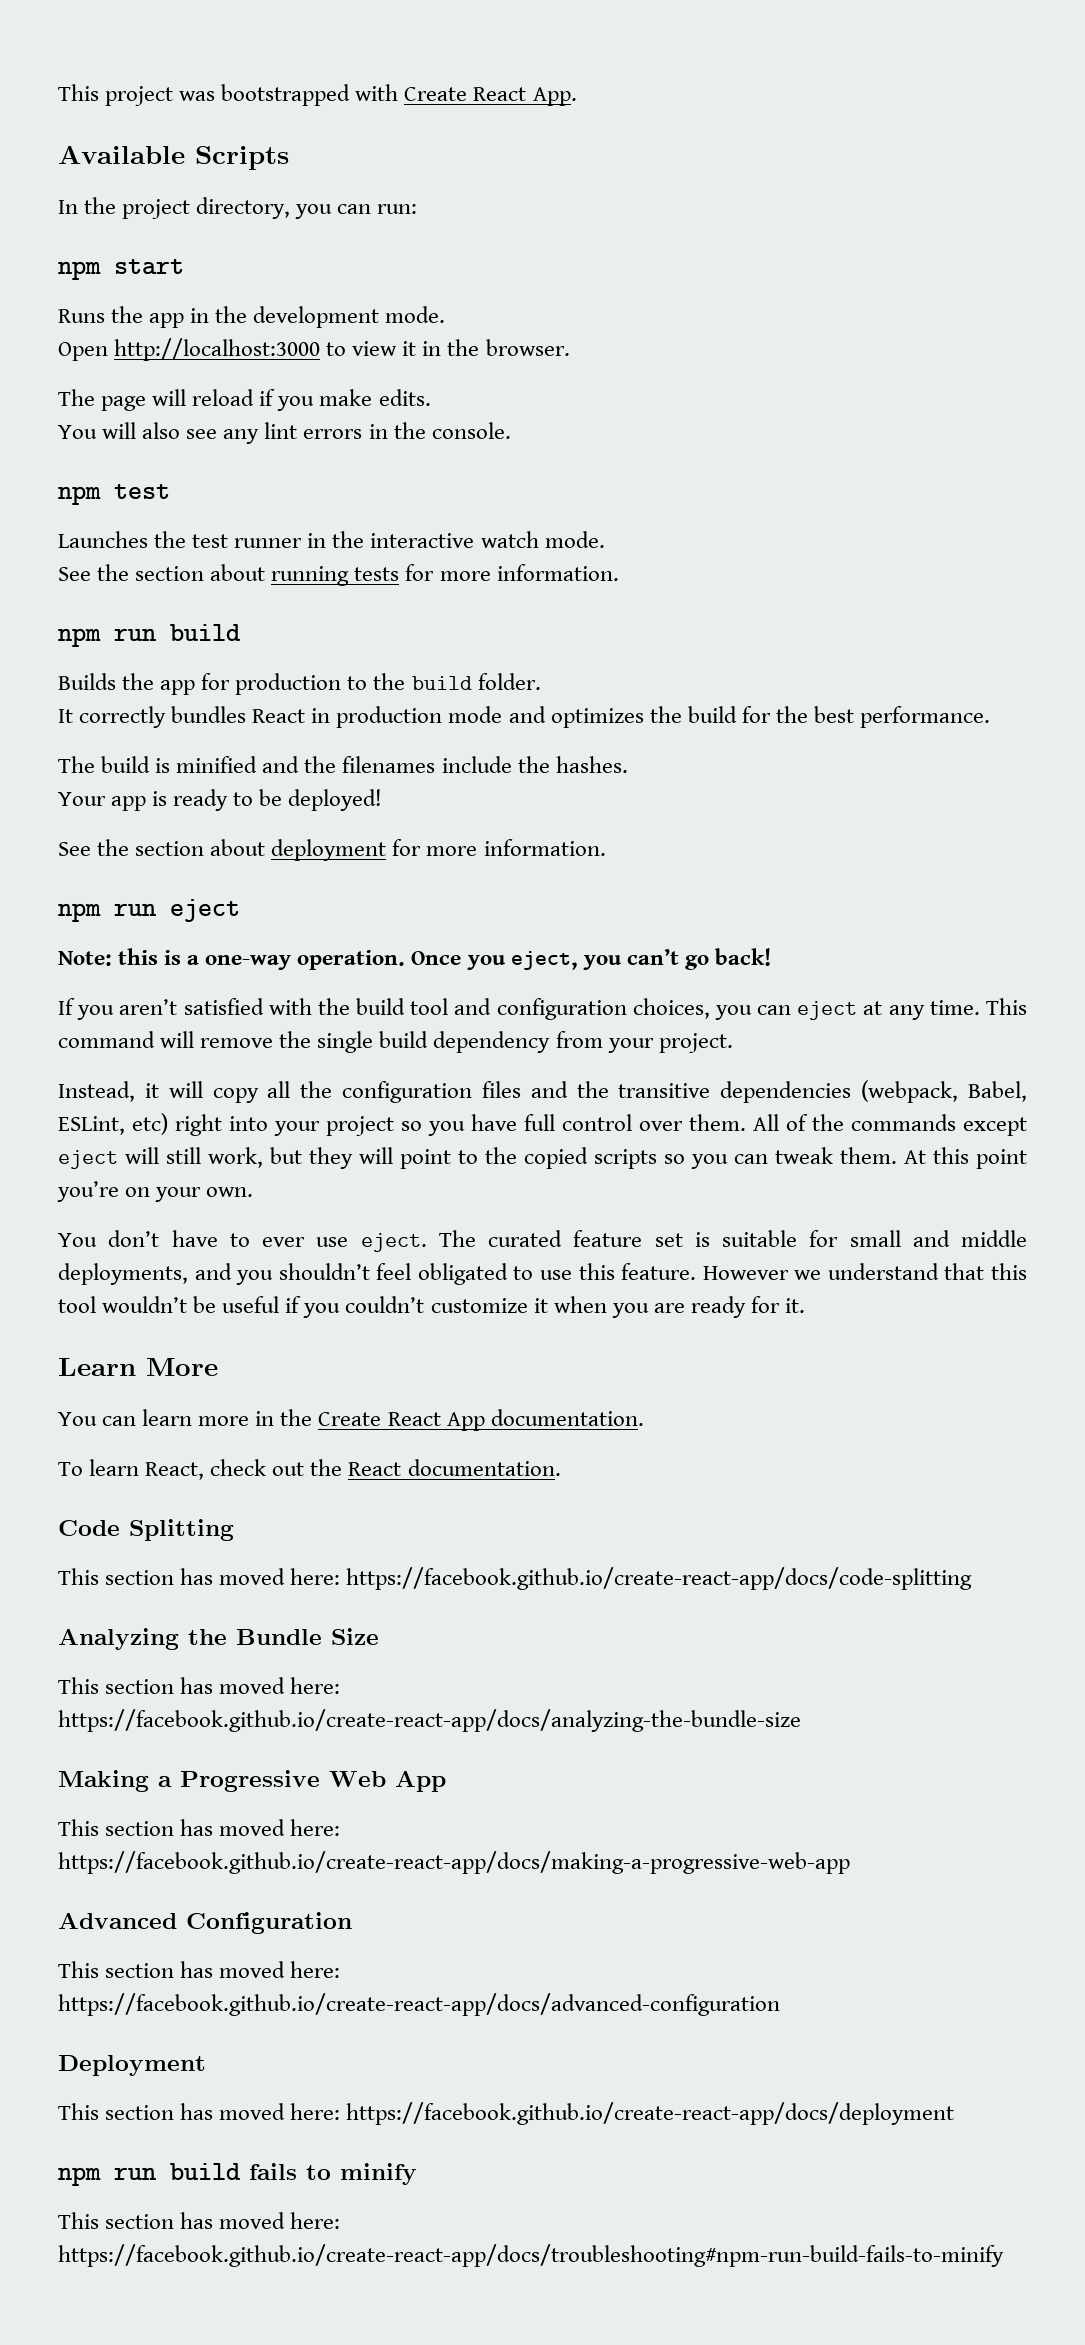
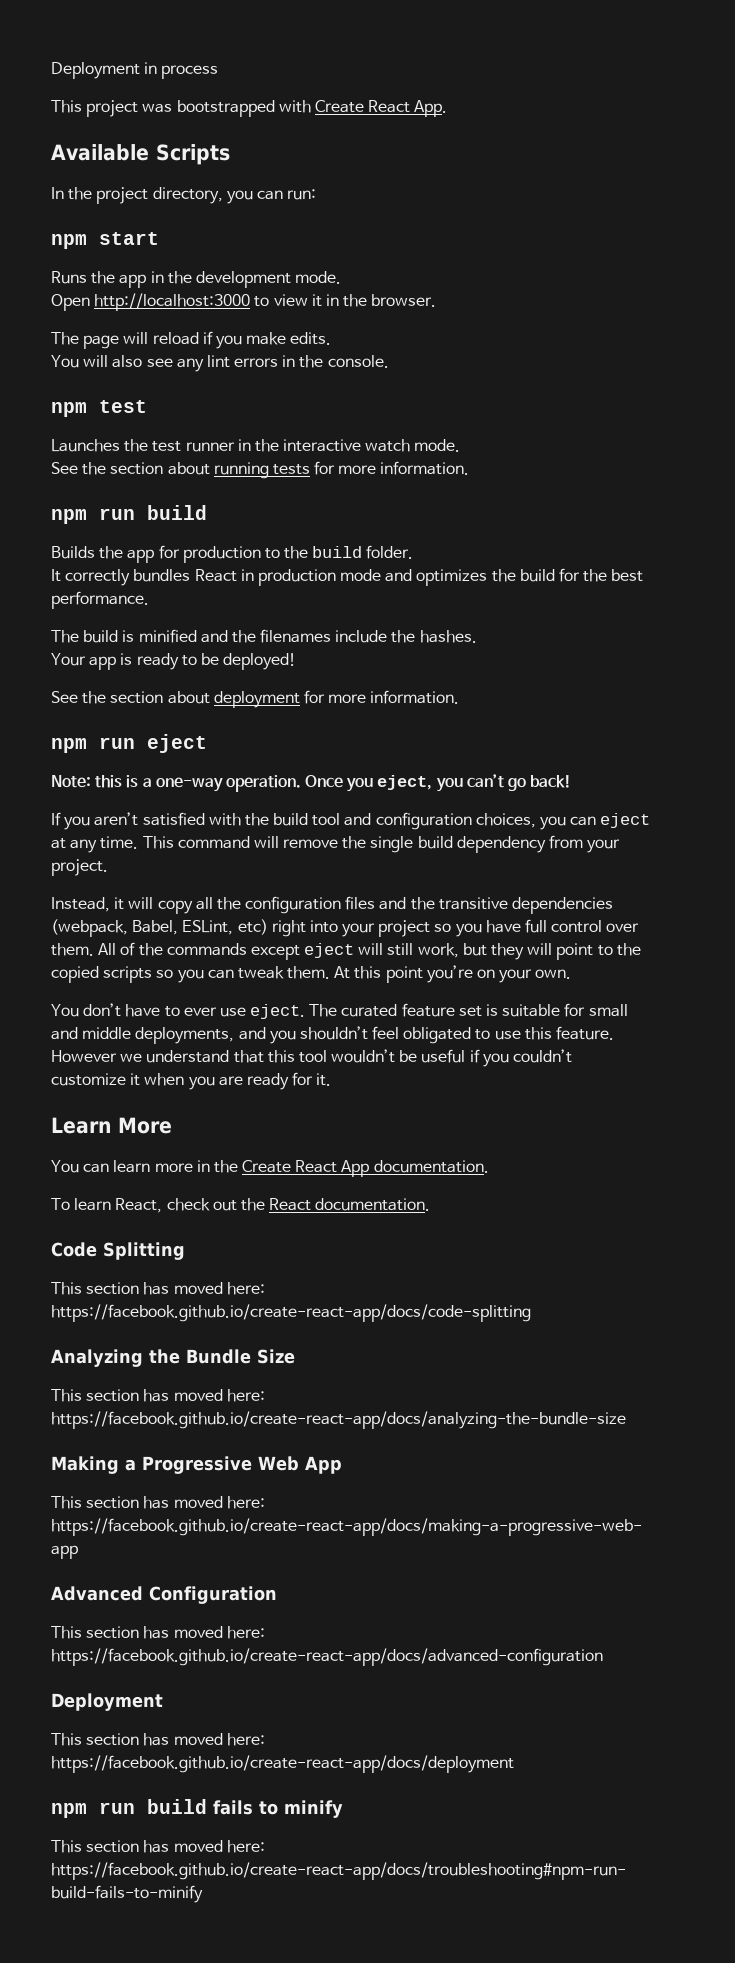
(58, 92) none -> [51,62,219,79] Deployment in process //

